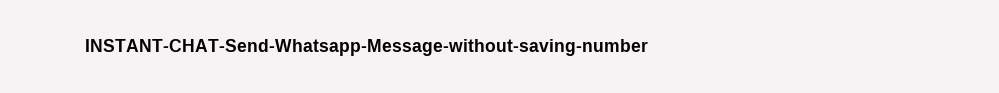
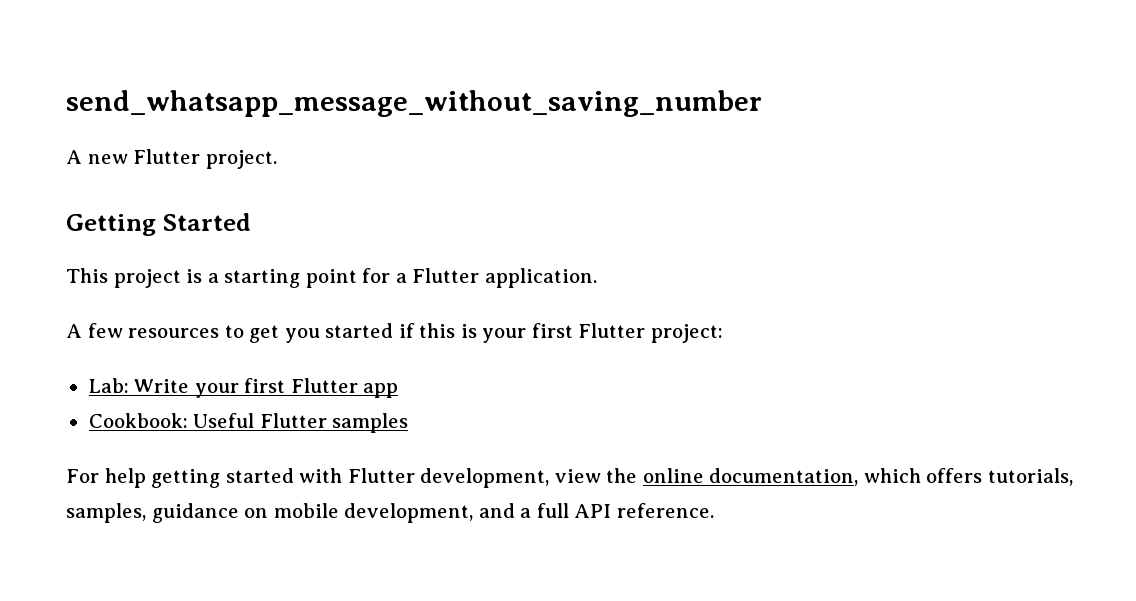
[85,39,648,56] INSTANT-CHAT-Send-Whatsapp-Message-without-saving-number -> [66,90,762,117] [66,149,277,169] [66,213,251,236] [66,268,597,288] [66,323,723,343] [88,378,399,398] [88,413,409,433] [66,468,1073,488] [66,503,714,523] send_whatsapp_message_without_saving_number // A new Flutter project. // Getting Started // This project is a starting point for a Flutter application. // A few resources to get you started if this is your first Flutter project: // Lab: Write your first Flutter app // Cookbook: Useful Flutter samples // For help getting started with Flutter development, view the online documentation, which offers tutorials, samples, guidance on mobile development, and a full API reference.

